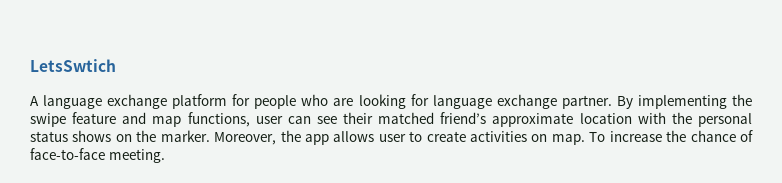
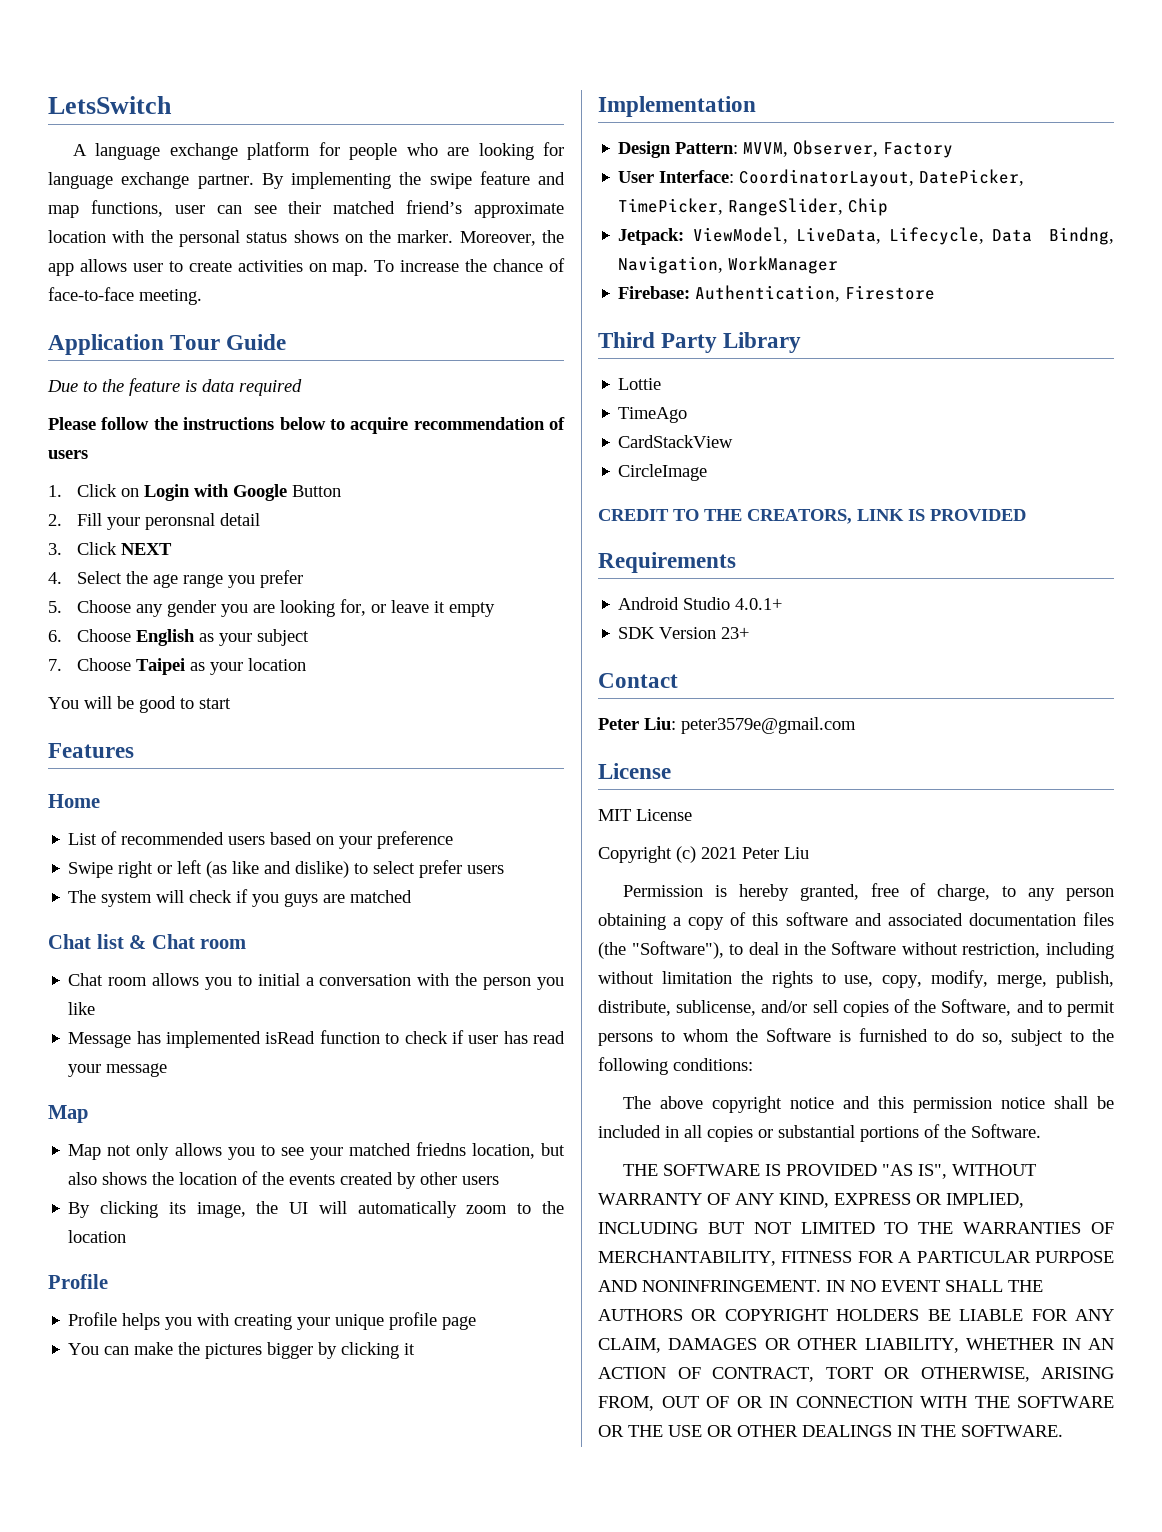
[30,59,116,72] LetsSwtich -> [48,96,172,114] LetsSwitch
(165, 156) none -> [48,334,287,355] [47,378,302,396] [48,417,565,434] [48,450,88,459] [48,484,341,501] [48,513,260,530] [48,542,172,555] [48,570,303,588] [48,599,495,617] [48,629,309,646] [48,658,306,675] [48,696,231,713] [48,743,134,758] [48,794,100,808] [68,831,454,849] [68,860,505,878] [68,889,413,907] [48,934,247,949] [68,973,564,990] [68,1002,96,1015] [68,1030,565,1048] [68,1063,168,1077] [48,1105,88,1123] [68,1142,565,1160] [68,1171,500,1189] [68,1201,564,1218] [68,1230,127,1243] [48,1274,108,1289] [68,1312,477,1330] [68,1342,416,1359] [598,96,756,117] [618,140,954,158] [618,169,1025,187] [618,198,889,216] [618,227,1114,245] [618,256,839,274] [618,285,936,302] [598,332,802,353] [618,378,662,390] [618,407,688,423] [618,435,734,448] [618,464,708,481] [598,509,1026,524] [598,552,736,573] [618,597,783,610] [618,627,750,639] [598,673,678,688] [598,717,856,734] [598,763,671,779] [598,809,692,821] [598,846,809,863] [622,883,1114,901] [598,912,1114,930] [598,941,1114,959] [598,970,1114,988] [598,999,1115,1017] [598,1028,1114,1046] [598,1057,753,1075] [622,1096,1114,1113] [598,1124,1041,1142] [622,1164,1036,1179] [598,1193,1024,1208] [598,1222,1114,1234] [598,1251,1114,1266] [598,1280,1043,1292] [598,1309,1114,1321] [598,1338,1114,1353] [598,1367,1114,1382] [598,1396,1114,1411] [598,1425,1063,1437] // Application Tour Guide // Due to the feature is data required // Please follow the instructions below to acquire recommendation of users // 1. Click on Login with Google Button // 2. Fill your peronsnal detail // 3. Click NEXT // 4. Select the age range you prefer // 5. Choose any gender you are looking for, or leave it empty // 6. Choose English as your subject // 7. Choose Taipei as your location // You will be good to start // Features // Home // List of recommended users based on your preference // Swipe right or left (as like and dislike) to select prefer users // The system will check if you guys are matched // Chat list & Chat room // Chat room allows you to initial a conversation with the person you like // Message has implemented isRead function to check if user has read your message // Map // Map not only allows you to see your matched friedns location, but also shows the location of the events created by other users // By clicking its image, the UI will automatically zoom to the location // Profile // Profile helps you with creating your unique profile page // You can make the pictures bigger by clicking it // Implementation // Design Pattern: MVVM, Observer, Factory // User Interface: CoordinatorLayout, DatePicker, TimePicker, RangeSlider, Chip // Jetpack: ViewModel, LiveData, Lifecycle, Data Bindng, Navigation, WorkManager // Firebase: Authentication, Firestore // Third Party Library // Lottie // TimeAgo // CardStackView // CircleImage // CREDIT TO THE CREATORS, LINK IS PROVIDED // Requirements // Android Studio 4.0.1+ // SDK Version 23+ // Contact // Peter Liu: peter3579e@gmail.com // License // MIT License // Copyright (c) 2021 Peter Liu // Permission is hereby granted, free of charge, to any person obtaining a copy of this software and associated documentation files (the "Software"), to deal in the Software without restriction, including without limitation the rights to use, copy, modify, merge, publish, distribute, sublicense, and/or sell copies of the Software, and to permit persons to whom the Software is furnished to do so, subject to the following conditions: // The above copyright notice and this permission notice shall be included in all copies or substantial portions of the Software. // THE SOFTWARE IS PROVIDED "AS IS", WITHOUT WARRANTY OF ANY KIND, EXPRESS OR IMPLIED, INCLUDING BUT NOT LIMITED TO THE WARRANTIES OF MERCHANTABILITY, FITNESS FOR A PARTICULAR PURPOSE AND NONINFRINGEMENT. IN NO EVENT SHALL THE AUTHORS OR COPYRIGHT HOLDERS BE LIABLE FOR ANY CLAIM, DAMAGES OR OTHER LIABILITY, WHETHER IN AN ACTION OF CONTRACT, TORT OR OTHERWISE, ARISING FROM, OUT OF OR IN CONNECTION WITH THE SOFTWARE OR THE USE OR OTHER DEALINGS IN THE SOFTWARE.

